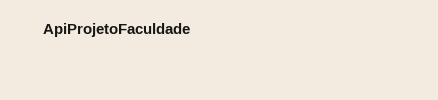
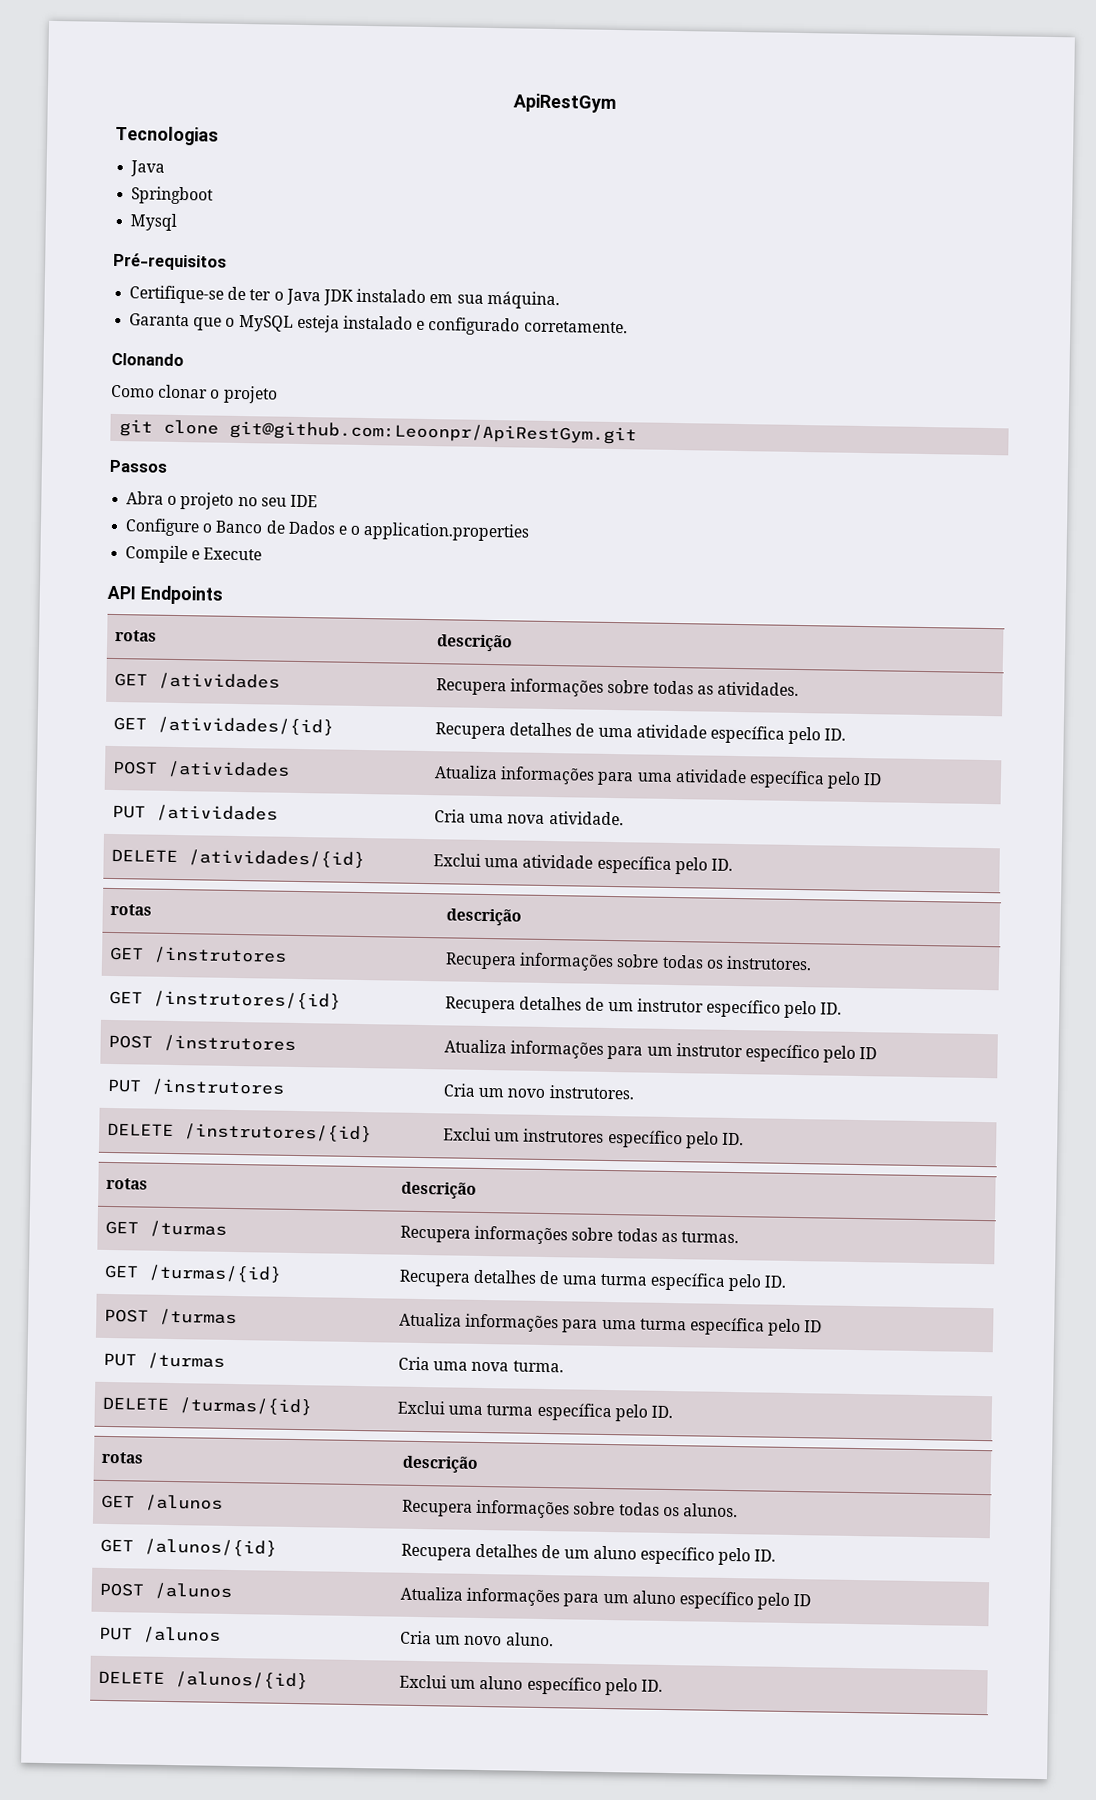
[43,23,190,37] ApiProjetoFaculdade -> [513,93,616,113] [115,125,219,146] [130,160,166,177] [131,186,215,205] [130,213,178,231] [113,252,227,271] [129,285,560,310] [129,313,628,336] [111,352,184,367] [111,384,278,404] [119,419,638,445] [109,459,168,473] [126,491,318,510] [125,518,531,542] [125,545,263,564] [107,585,223,605] [115,630,158,642] [436,634,514,653] [114,672,281,691] [436,678,799,697] [113,716,335,736] [435,722,847,745] [112,760,291,779] [434,765,883,790] [112,804,279,823] [434,809,624,826] [111,848,366,869] [433,853,733,875] [110,903,153,916] [446,908,523,927] [109,946,288,965] [445,952,812,972] [109,990,342,1010] [445,996,843,1019] [108,1034,297,1053] [444,1039,878,1063] [107,1078,286,1097] [443,1083,635,1100] [107,1122,373,1143] [443,1127,744,1149] [106,1177,149,1190] [401,1181,478,1200] [105,1220,228,1238] [400,1225,739,1245] [104,1264,283,1283] [399,1269,787,1292] [104,1308,238,1327] [399,1312,823,1337] [103,1352,226,1370] [398,1356,564,1373] [102,1396,313,1416] [397,1400,673,1422] [101,1451,145,1464] [402,1455,480,1474] [101,1494,224,1512] [402,1499,738,1519] [100,1538,278,1557] [401,1543,777,1566] [99,1582,233,1601] [400,1586,812,1610] [99,1626,222,1644] [400,1630,554,1647] [98,1670,309,1690] [399,1674,663,1696] ApiRestGym // Tecnologias // Java // Springboot // Mysql // Pré-requisitos // Certifique-se de ter o Java JDK instalado em sua máquina. // Garanta que o MySQL esteja instalado e configurado corretamente. // Clonando // Como clonar o projeto // git clone git@github.com:Leoonpr/ApiRestGym.git // Passos // Abra o projeto no seu IDE // Configure o Banco de Dados e o application.properties // Compile e Execute // API Endpoints // rotas | descrição // GET /atividades | Recupera informações sobre todas as atividades. // GET /atividades/{id} | Recupera detalhes de uma atividade específica pelo ID. // POST /atividades | Atualiza informações para uma atividade específica pelo ID // PUT /atividades | Cria uma nova atividade. // DELETE /atividades/{id} | Exclui uma atividade específica pelo ID. // rotas | descrição // GET /instrutores | Recupera informações sobre todas os instrutores. // GET /instrutores/{id} | Recupera detalhes de um instrutor específico pelo ID. // POST /instrutores | Atualiza informações para um instrutor específico pelo ID // PUT /instrutores | Cria um novo instrutores. // DELETE /instrutores/{id} | Exclui um instrutores específico pelo ID. // rotas | descrição // GET /turmas | Recupera informações sobre todas as turmas. // GET /turmas/{id} | Recupera detalhes de uma turma específica pelo ID. // POST /turmas | Atualiza informações para uma turma específica pelo ID // PUT /turmas | Cria uma nova turma. // DELETE /turmas/{id} | Exclui uma turma específica pelo ID. // rotas | descrição // GET /alunos | Recupera informações sobre todas os alunos. // GET /alunos/{id} | Recupera detalhes de um aluno específico pelo ID. // POST /alunos | Atualiza informações para um aluno específico pelo ID // PUT /alunos | Cria um novo aluno. // DELETE /alunos/{id} | Exclui um aluno específico pelo ID.

